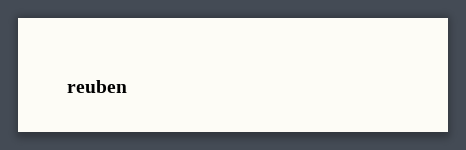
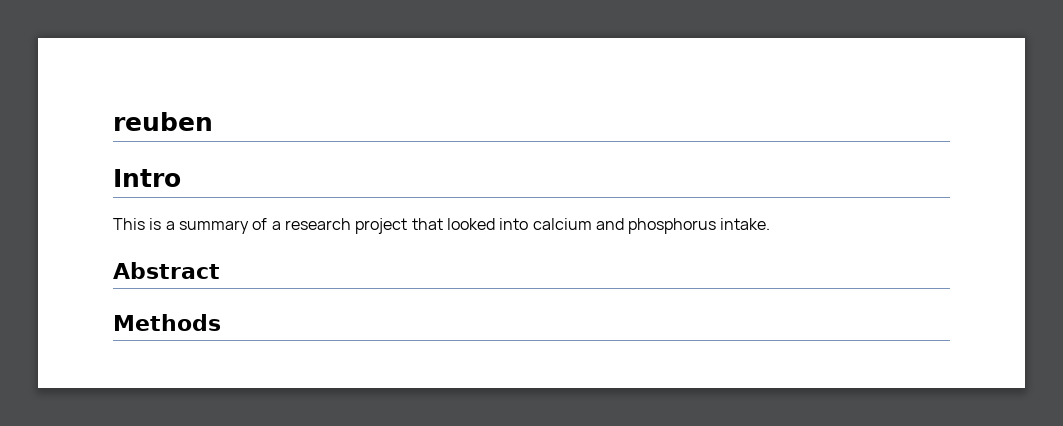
(127, 86) none -> [113,169,181,187] [113,218,771,234] [113,262,220,279] [113,314,221,331] // Intro // This is a summary of a research project that looked into calcium and phosphorus intake. // Abstract // Methods

